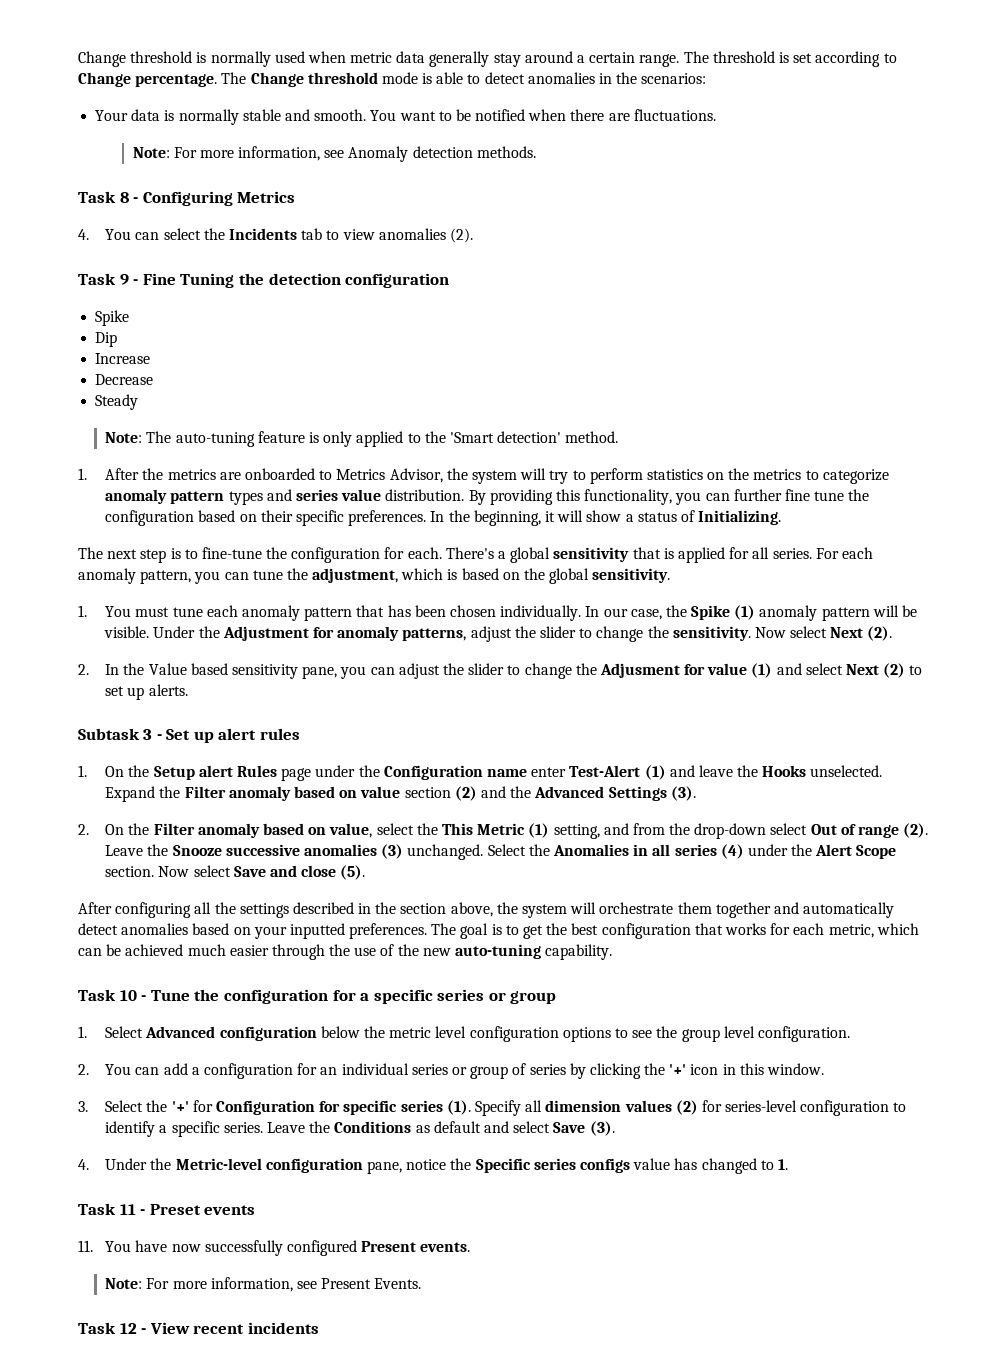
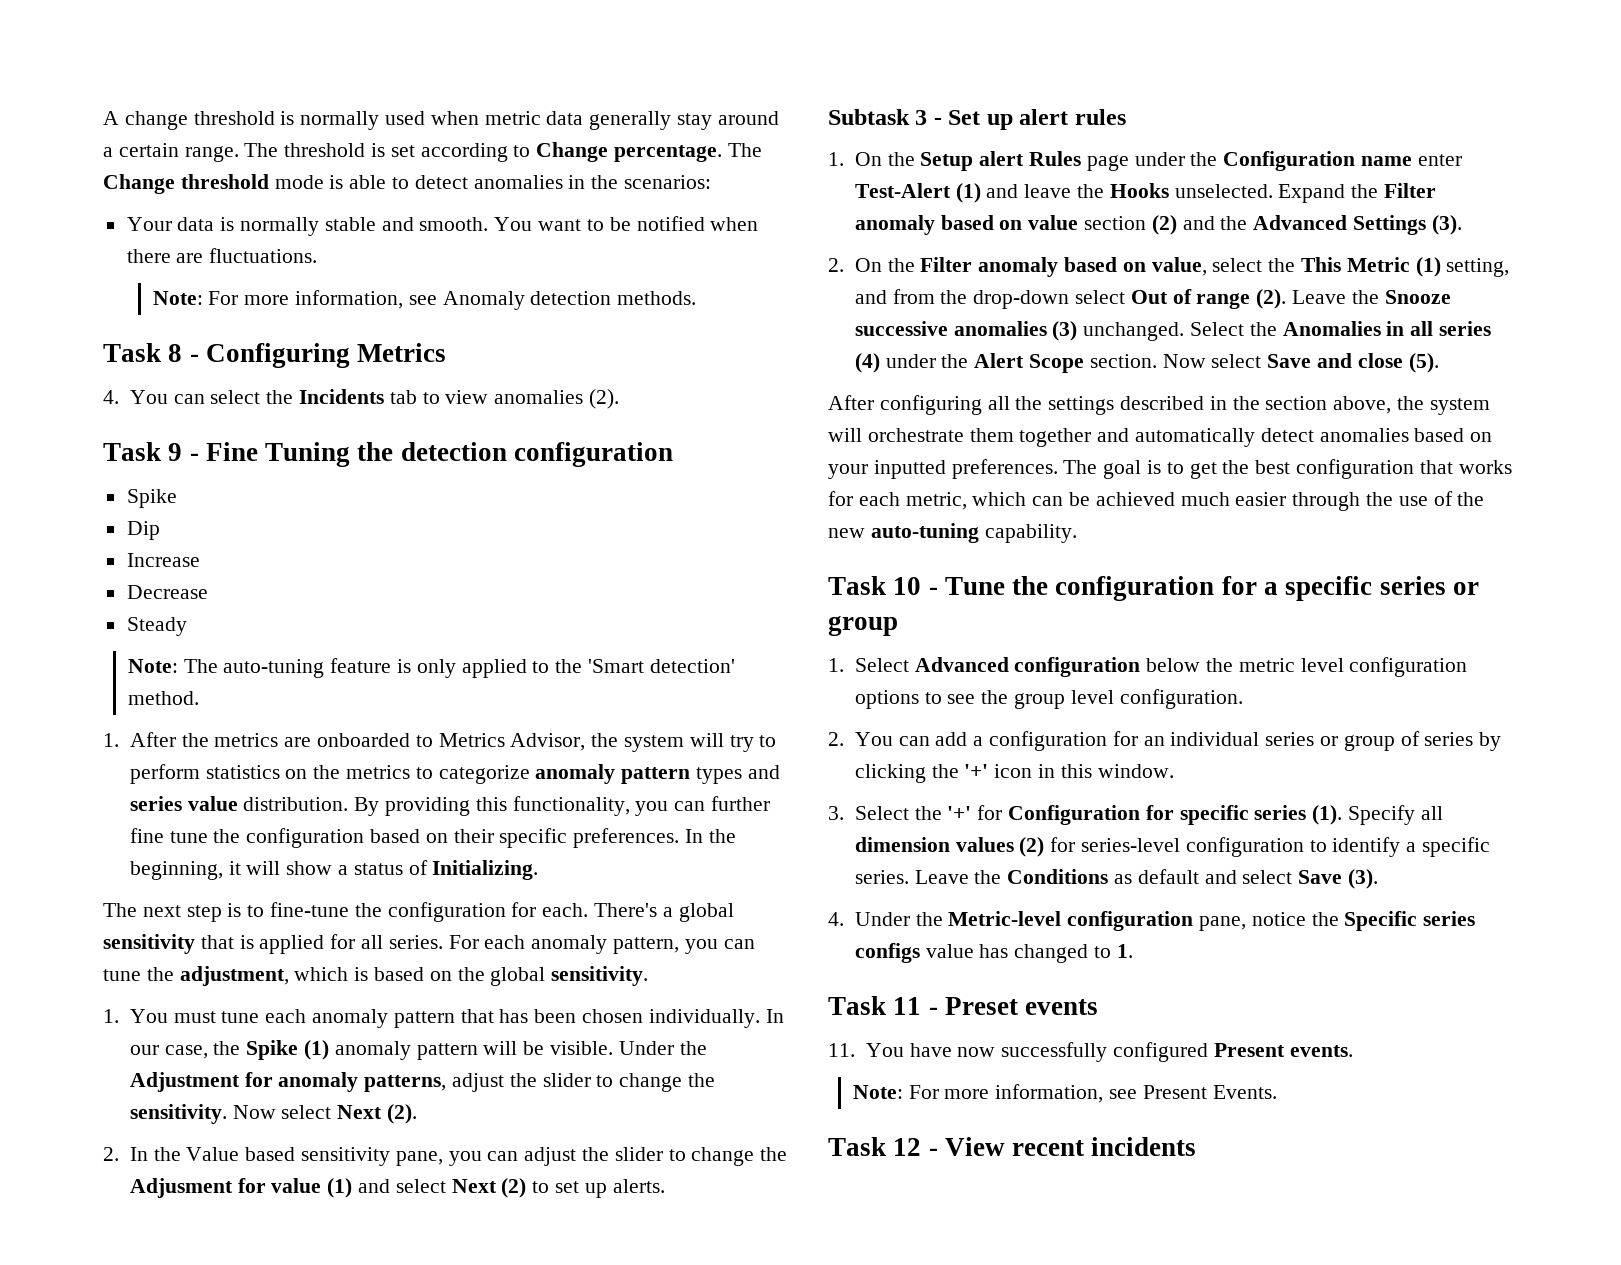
[78,51,126,67] Change -> [103,111,188,130] A change

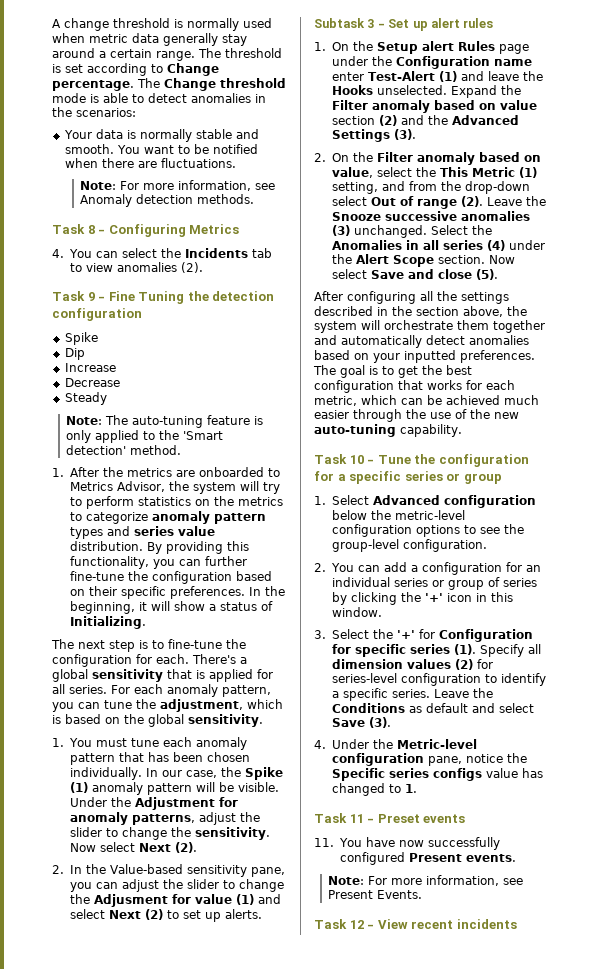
[129,828,208,843] fine tune -> [69,571,124,581] fine-tune
[186,1147,296,1161] Value based -> [109,864,183,874] Value-based
[1238,658,1344,672] metric level -> [394,510,465,520] metric-level
[1013,690,1114,709] group level -> [331,539,399,552] group-level

